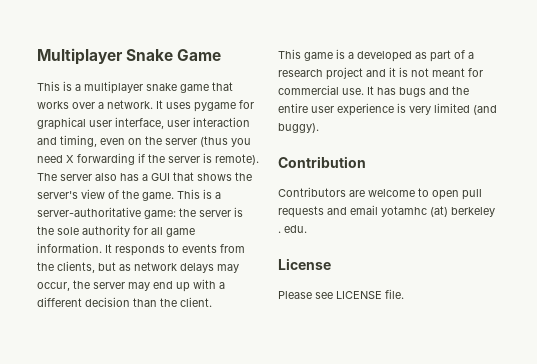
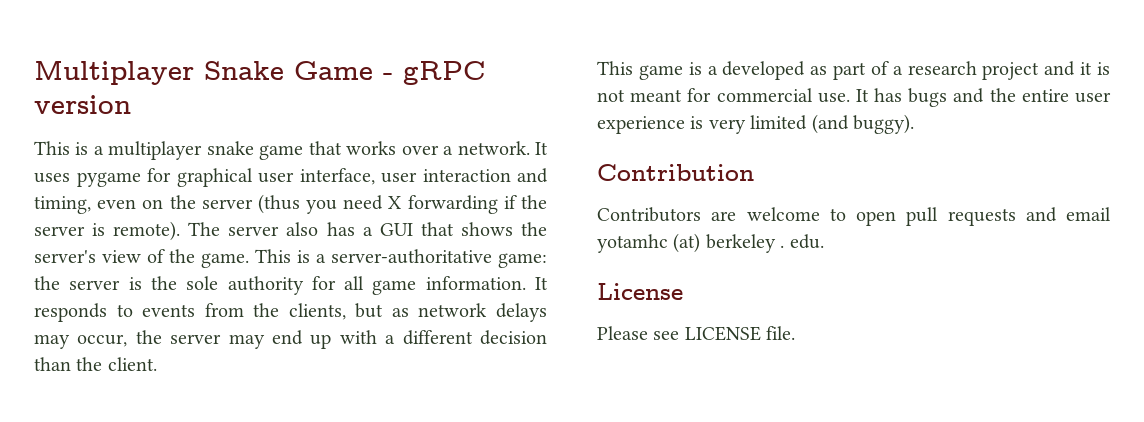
(222, 55) none -> [383,61,485,85] [34,95,131,114] - gRPC version

